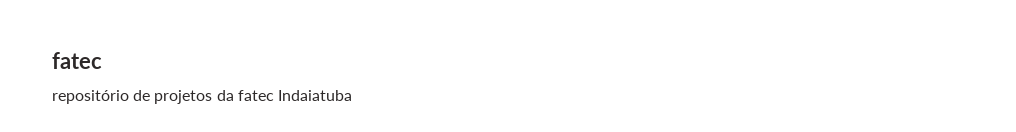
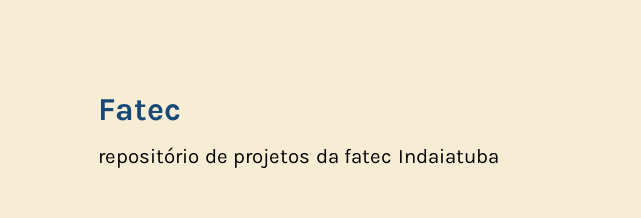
[52,52,102,69] fatec -> [98,99,181,121] Fatec

